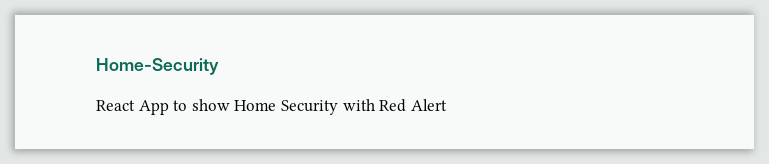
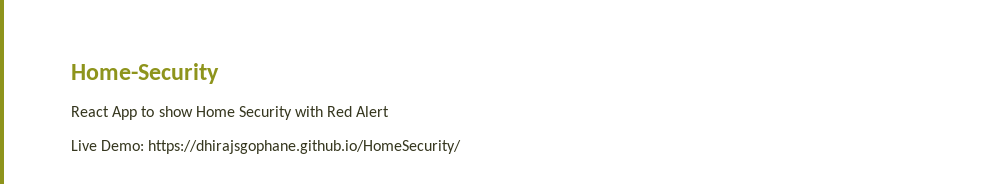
(447, 105) none -> [71,140,462,154] // Live Demo: https://dhirajsgophane.github.io/HomeSecurity/

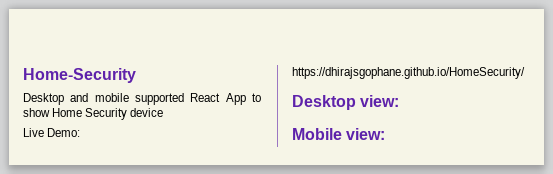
(219, 73) none -> [23,93,184,105] Desktop and mobile supported
[295,106,390,117] with Red Alert -> [130,108,164,117] device
(462, 147) none -> [292,95,400,110] [292,128,386,140] // Desktop view: // Mobile view:

